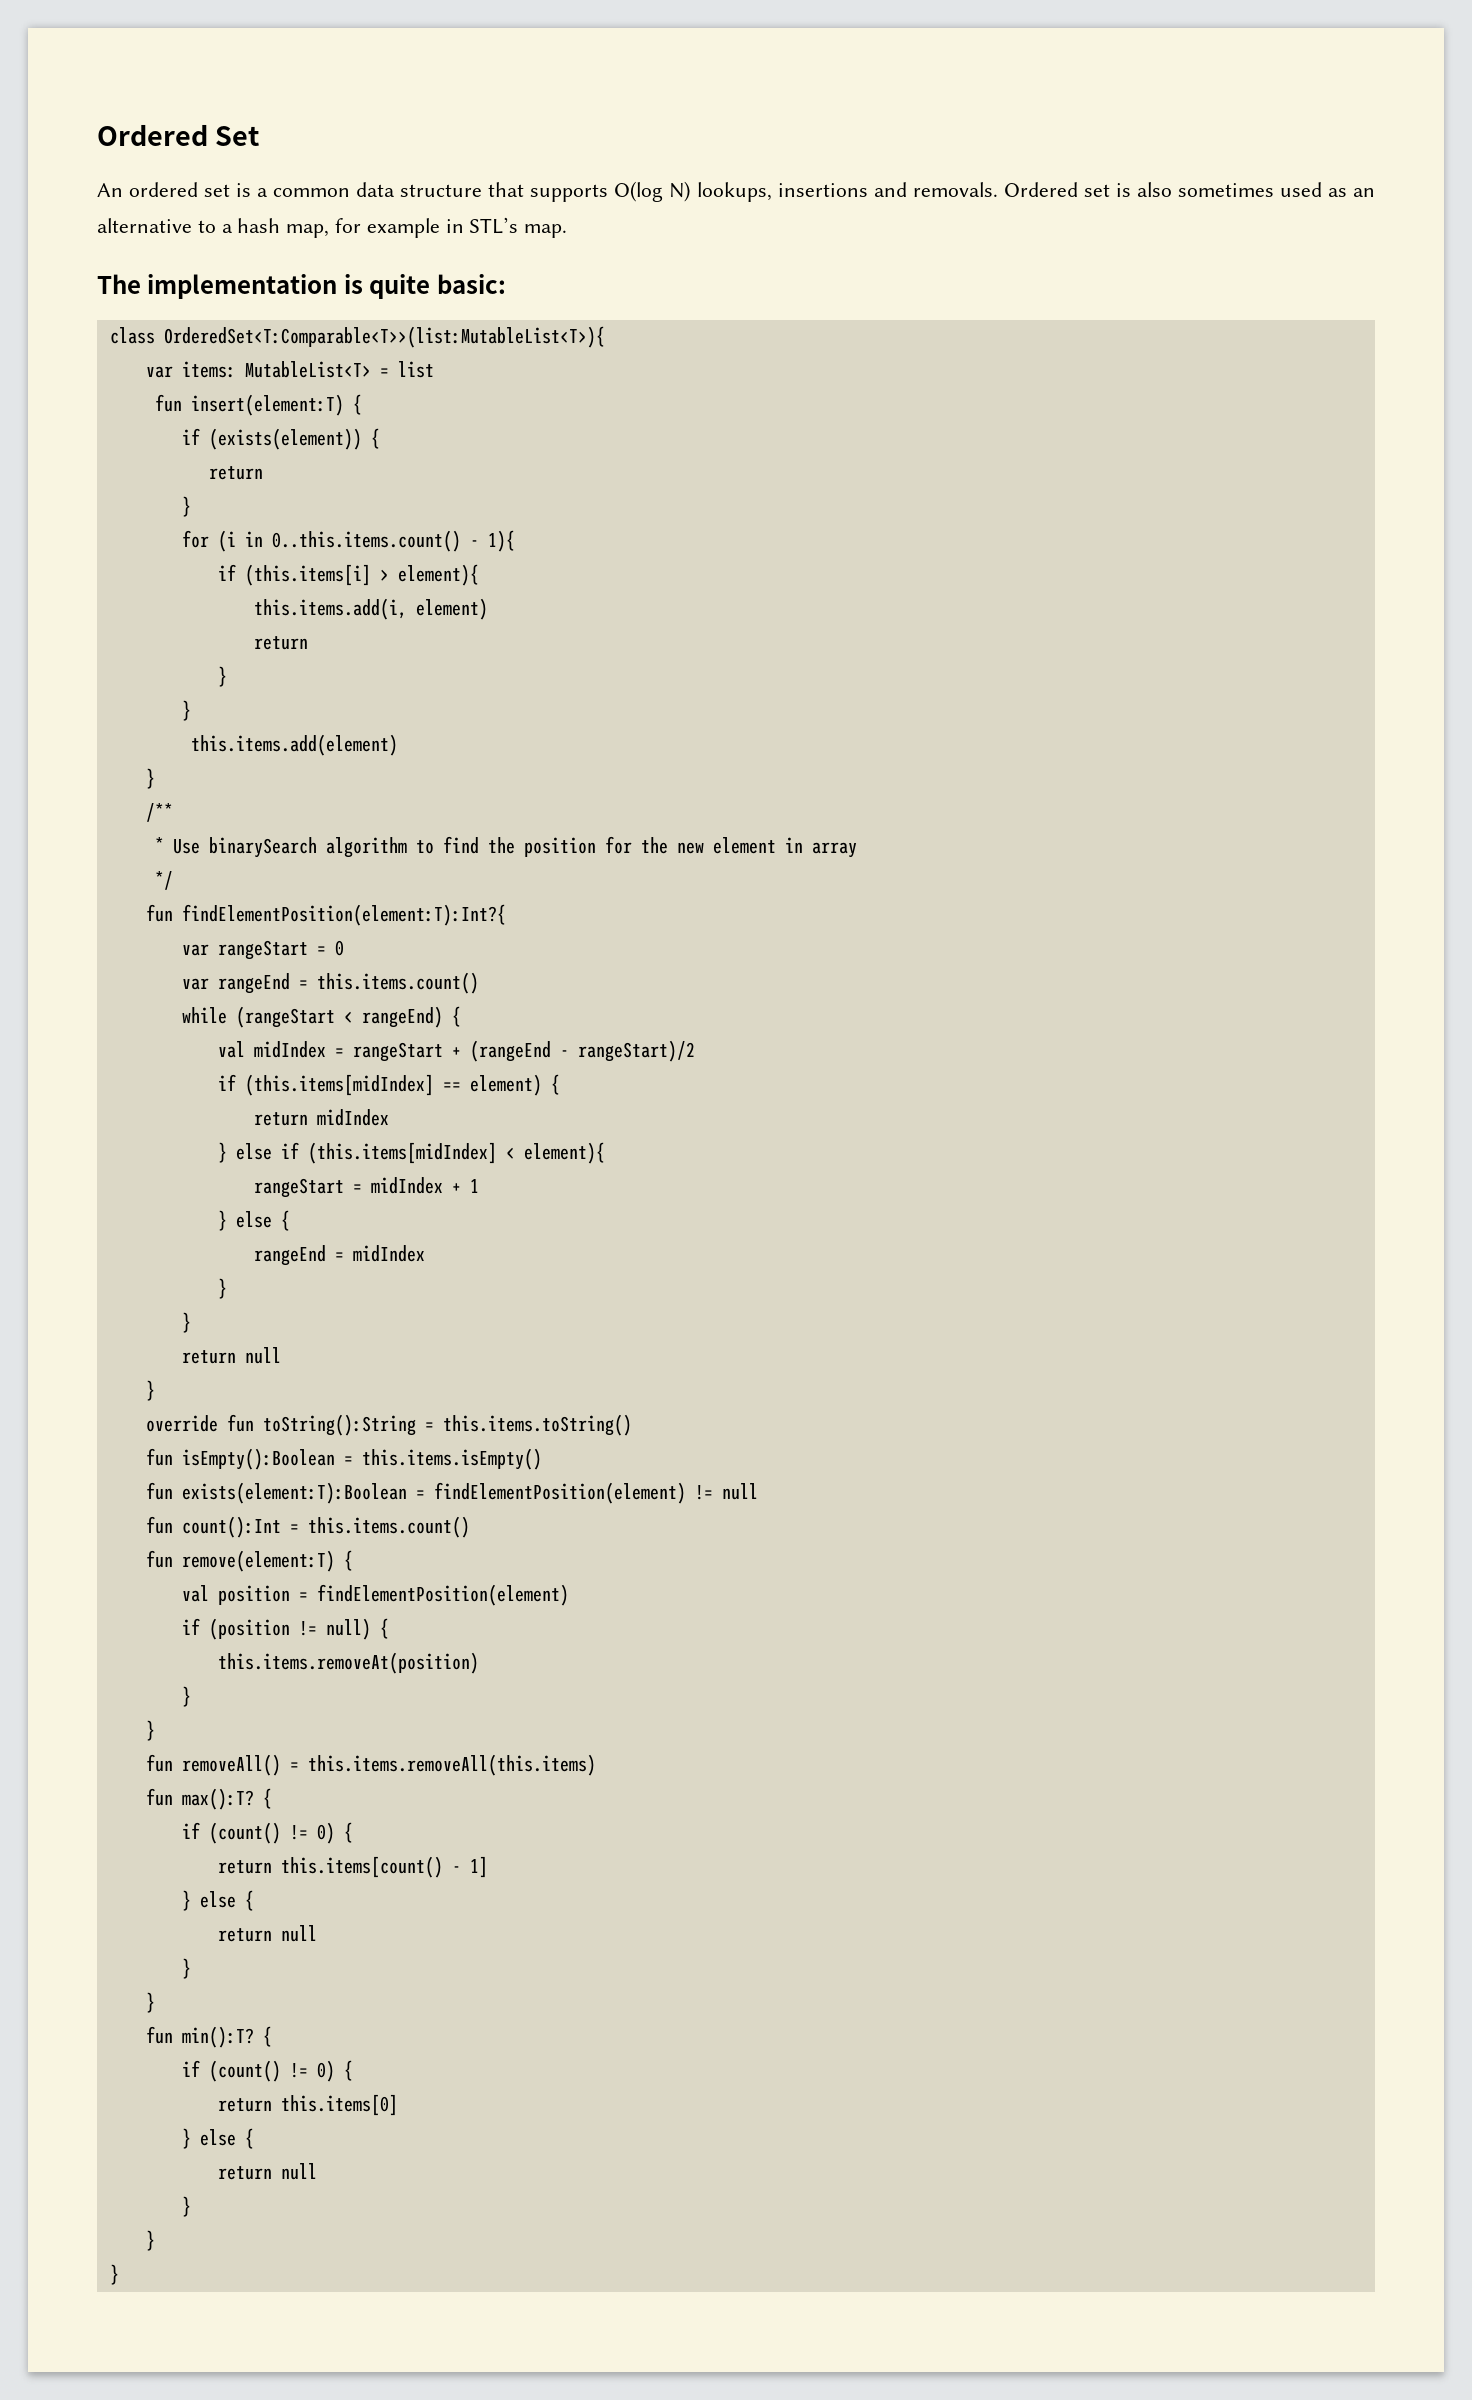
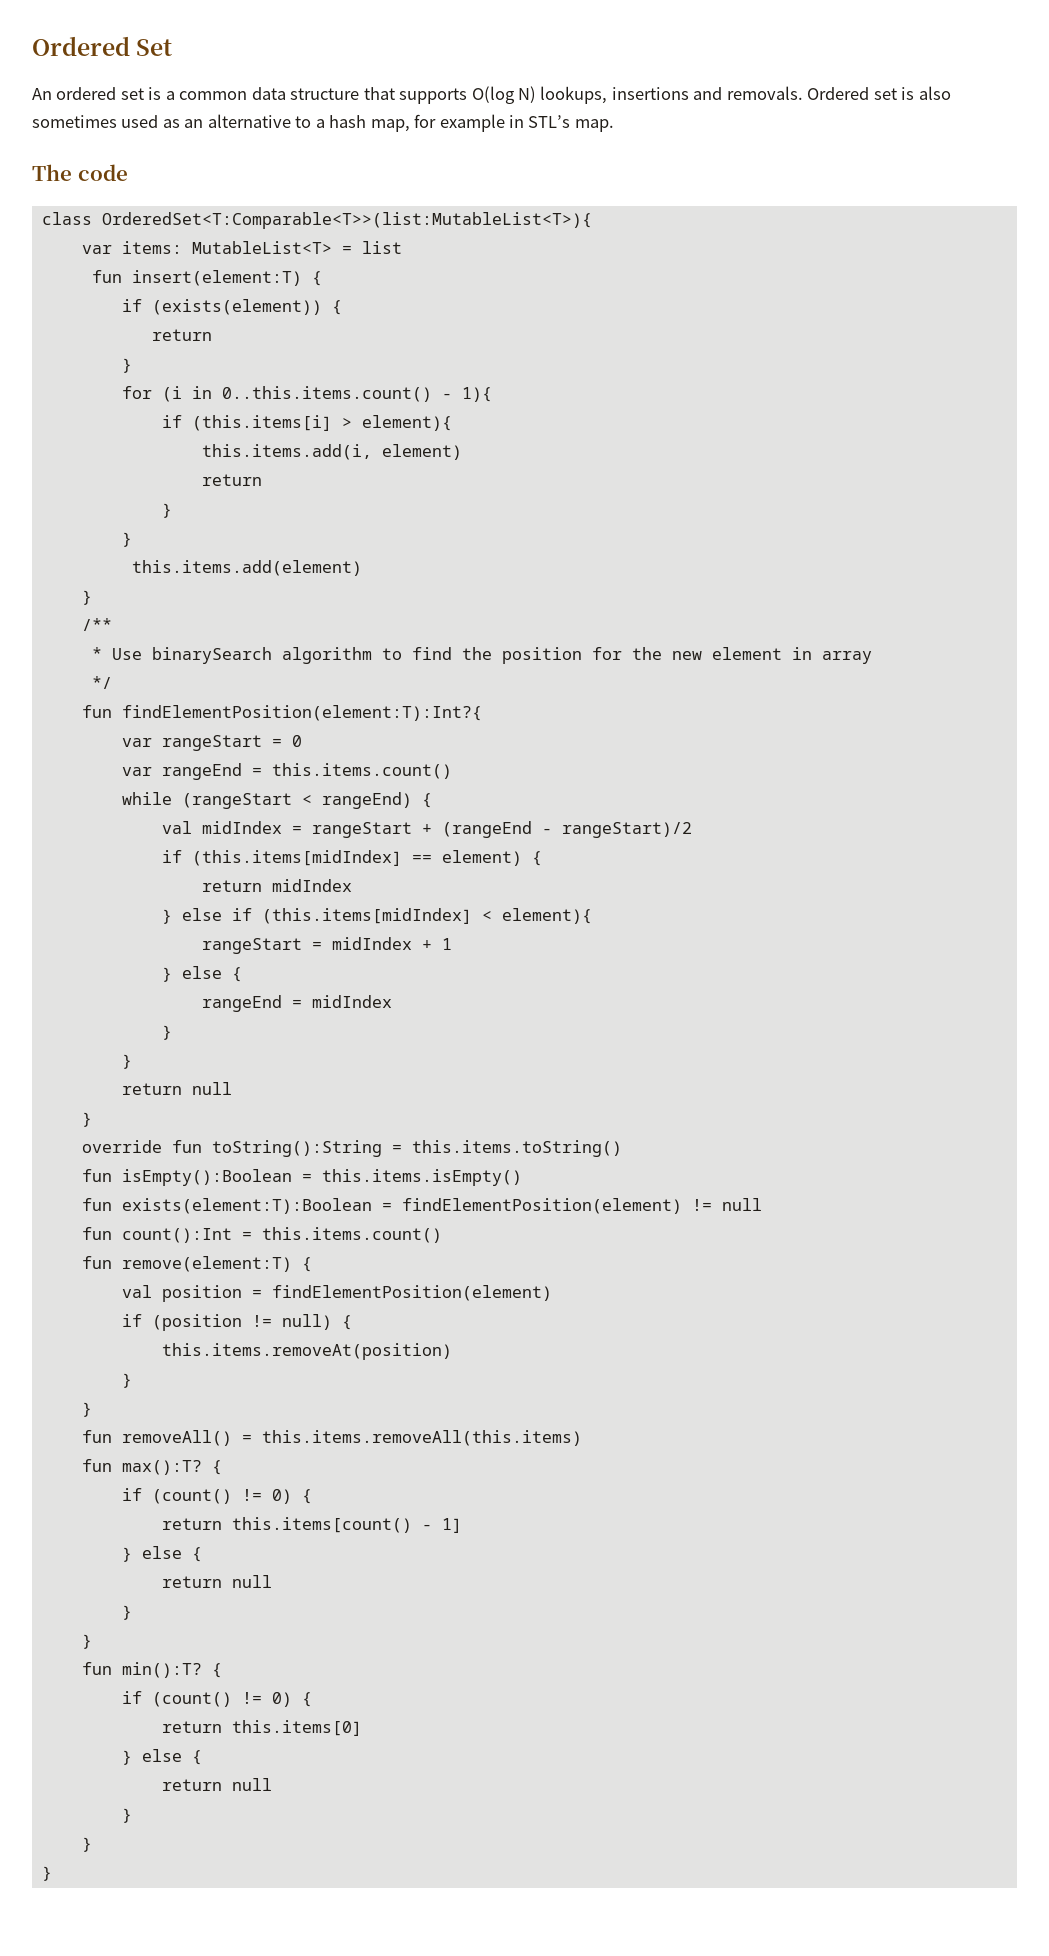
[147,274,506,299] implementation is quite basic: -> [77,164,128,181] code

